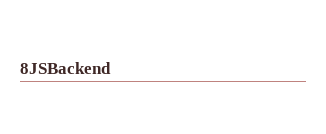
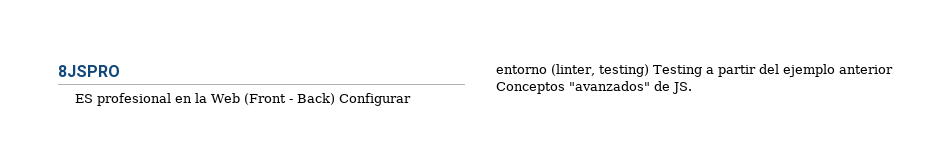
[20,62,111,74] 8JSBackend -> [58,65,120,77] [75,93,412,106] [496,64,893,77] [496,81,692,94] 8JSPRO // ES profesional en la Web (Front - Back) Configurar entorno (linter, testing) Testing a partir del ejemplo anterior Conceptos "avanzados" de JS.

